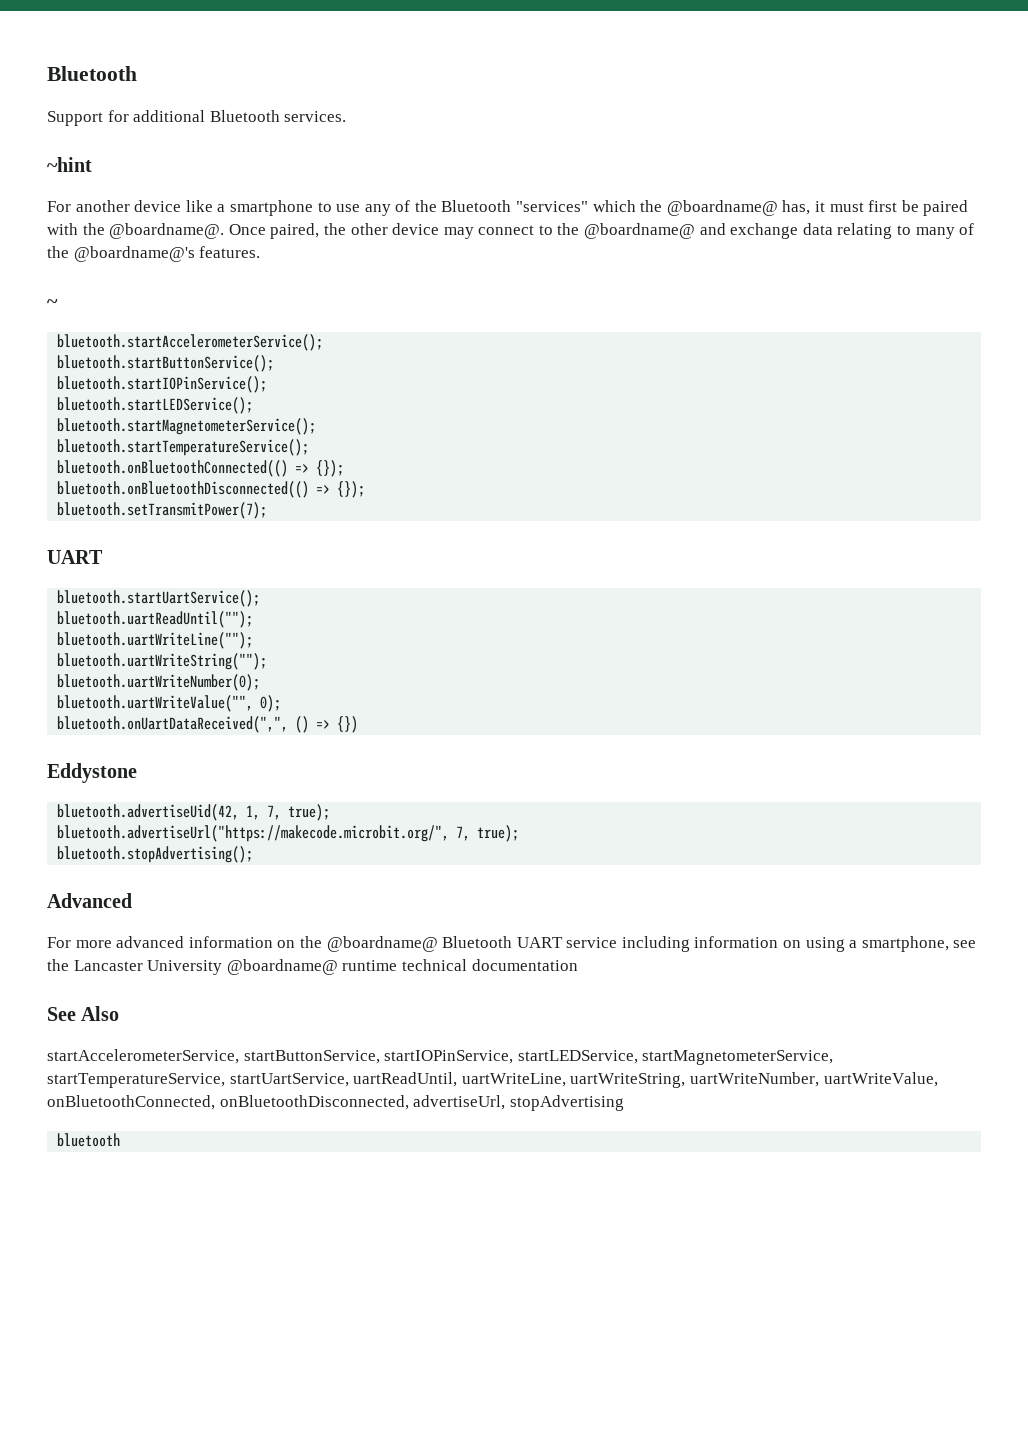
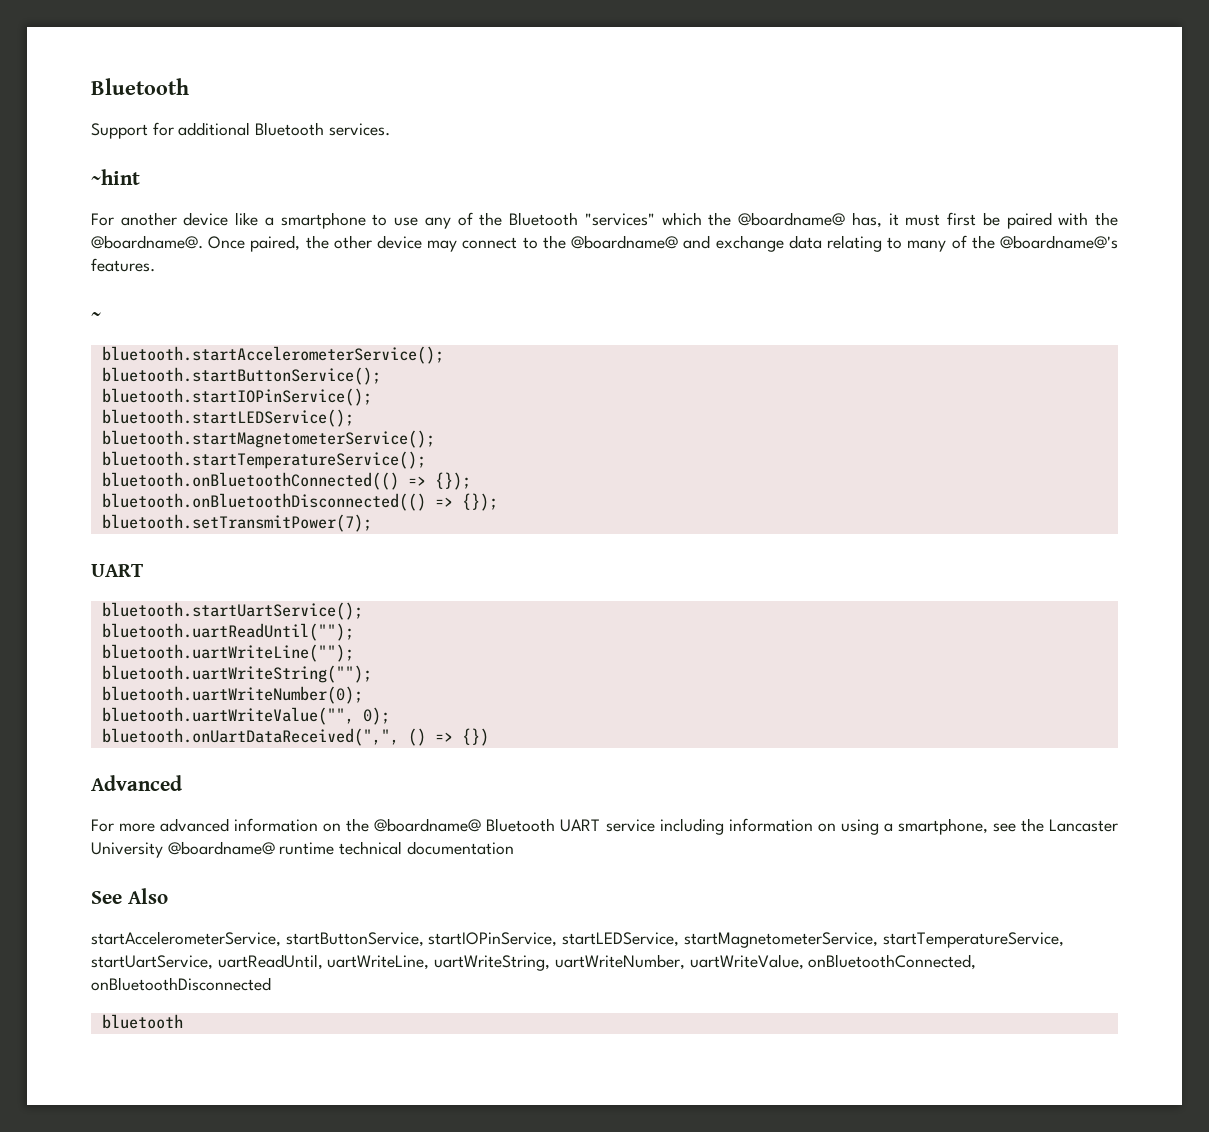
[47,763,137,783] [57,804,331,821] [57,825,520,842] [57,846,254,863] // Eddystone // bluetooth.advertiseUid(42, 1, 7, true); // bluetooth.advertiseUrl("https://makecode.microbit.org/", 7, true); // bluetooth.stopAdvertising(); -> (489, 737) none
[219,1095,624,1111] onBluetoothDisconnected, advertiseUrl, stopAdvertising -> [91,977,271,991] onBluetoothDisconnected

